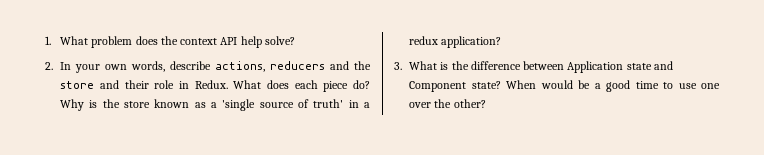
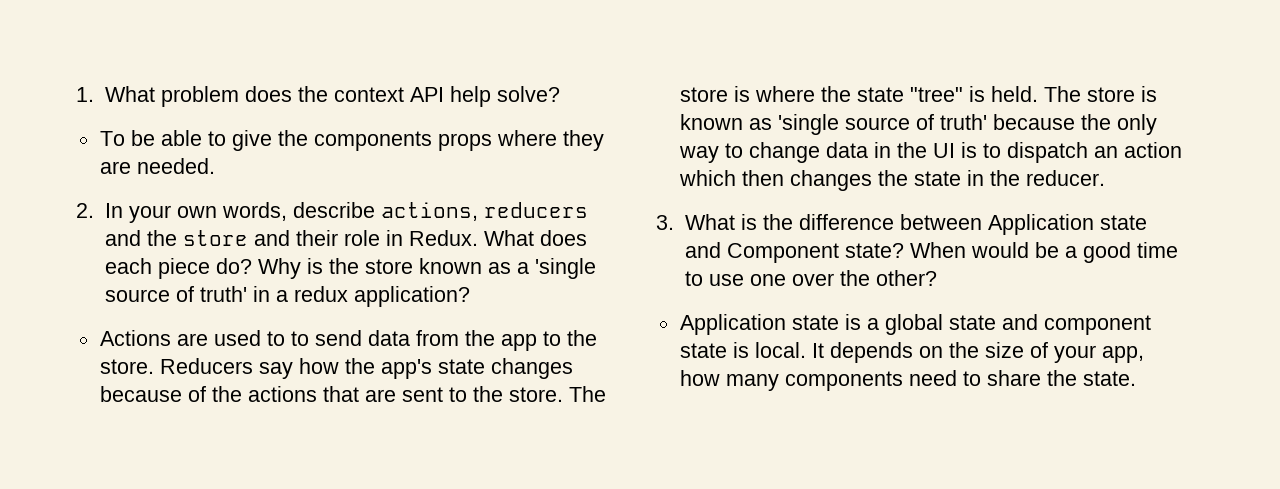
(295, 40) none -> [99,130,604,151] [99,158,215,174] // To be able to give the components props where they are needed.
(502, 42) none -> [99,330,597,351] [99,358,573,379] [99,386,606,402] [679,86,1157,102] [679,114,1157,135] [678,142,1182,163] [678,170,1105,191] // Actions are used to to send data from the app to the store. Reducers say how the app's state changes because of the actions that are sent to the store. The store is where the state "tree" is held. The store is known as 'single source of truth' because the only way to change data in the UI is to dispatch an action which then changes the state in the reducer.
(486, 103) none -> [679,314,1151,335] [679,342,1144,363] [679,370,1136,391] // Application state is a global state and component state is local. It depends on the size of your app, how many components need to share the state.

